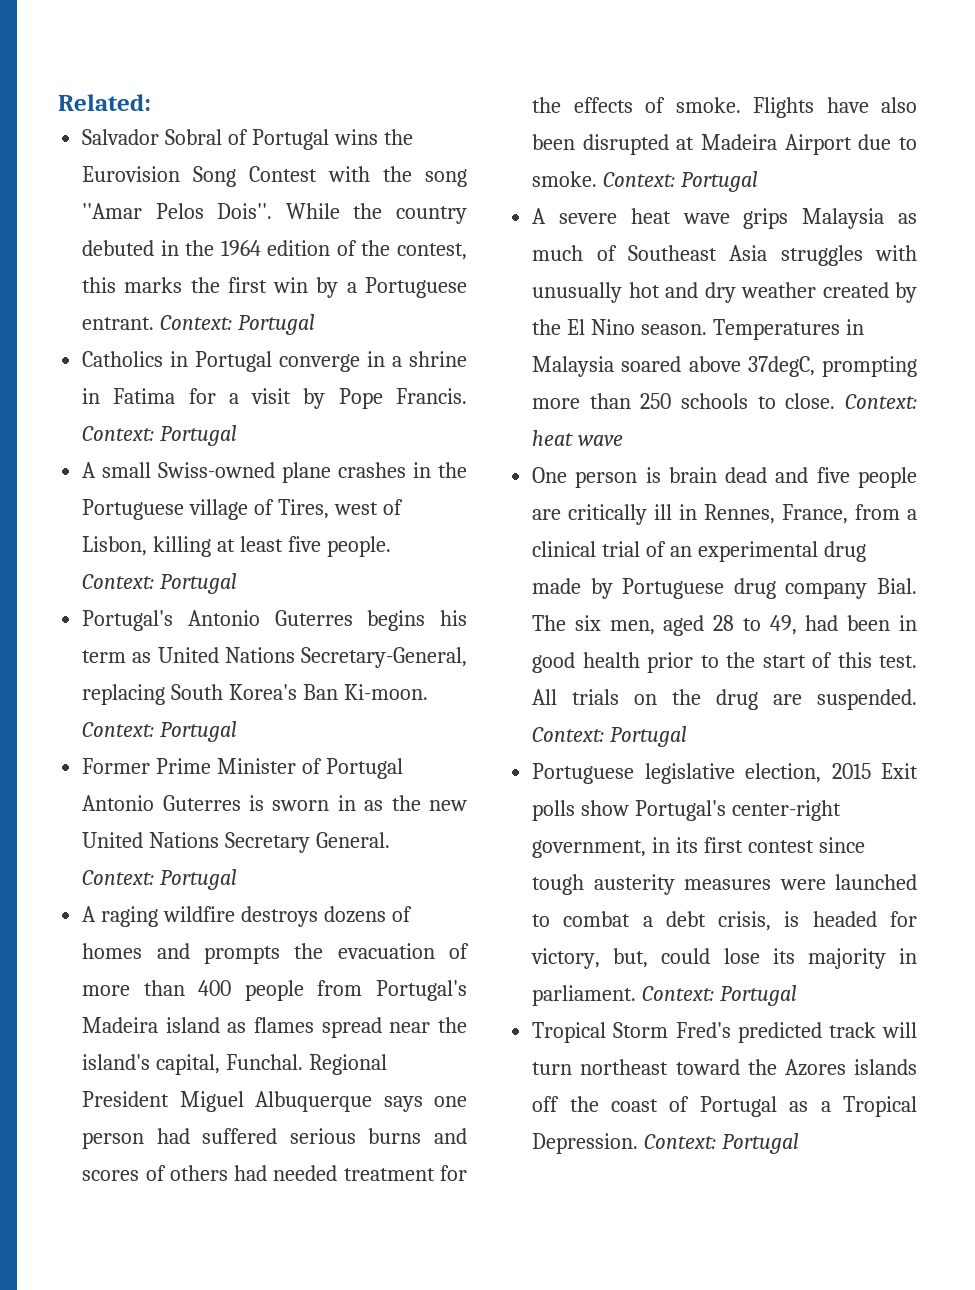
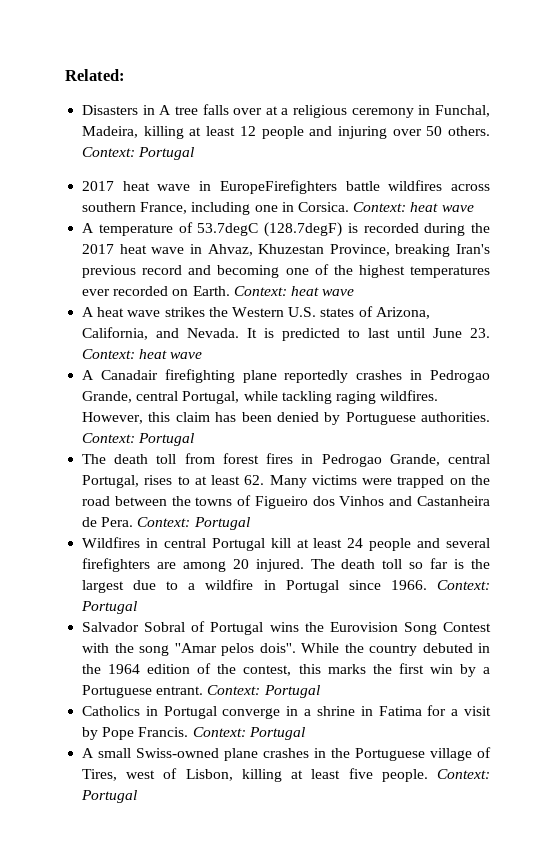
(151, 102) none -> [82,104,490,118] [82,126,490,139] [82,147,195,160] [82,180,490,194] [82,202,474,215] [82,222,490,237] [82,244,490,257] [82,264,490,278] [82,286,355,296] [82,306,430,319] [82,327,490,341] [82,349,203,359] [82,369,491,383] [82,390,439,404] [82,412,490,425] [82,433,195,446] [82,453,490,467] [82,475,490,488] [82,495,490,509] [82,517,250,530] [82,537,490,551] [82,558,490,572] [82,579,490,593] [81,601,138,614] // Disasters in A tree falls over at a religious ceremony in Funchal, Madeira, killing at least 12 people and injuring over 50 others. Context: Portugal // 2017 heat wave in EuropeFirefighters battle wildfires across southern France, including one in Corsica. Context: heat wave // A temperature of 53.7degC (128.7degF) is recorded during the 2017 heat wave in Ahvaz, Khuzestan Province, breaking Iran's previous record and becoming one of the highest temperatures ever recorded on Earth. Context: heat wave // A heat wave strikes the Western U.S. states of Arizona, California, and Nevada. It is predicted to last until June 23. Context: heat wave // A Canadair firefighting plane reportedly crashes in Pedrogao Grande, central Portugal, while tackling raging wildfires. However, this claim has been denied by Portuguese authorities. Context: Portugal // The death toll from forest fires in Pedrogao Grande, central Portugal, rises to at least 62. Many victims were trapped on the road between the towns of Figueiro dos Vinhos and Castanheira de Pera. Context: Portugal // Wildfires in central Portugal kill at least 24 people and several firefighters are among 20 injured. The death toll so far is the largest due to a wildfire in Portugal since 1966. Context: Portugal
[155,203,273,219] Pelos Dois''. -> [221,643,296,656] pelos dois''.
[82,610,467,631] [82,647,468,668] [82,684,428,705] [82,721,238,742] [82,758,403,779] [82,795,467,811] [82,832,391,853] [82,869,238,890] [82,906,412,927] [82,943,470,964] [82,980,468,1001] [82,1017,467,1038] [82,1054,388,1075] [82,1091,467,1112] [82,1128,467,1149] [82,1165,468,1181] [532,97,918,118] [532,134,917,155] [532,171,759,192] [532,208,917,229] [532,245,917,266] [532,282,918,303] [532,319,864,340] [532,356,917,377] [532,393,917,409] [532,430,624,446] [532,467,917,488] [532,504,918,525] [532,541,866,562] [532,578,917,599] [532,615,918,636] [532,652,917,673] [532,689,917,710] [532,726,688,747] [532,763,918,784] [532,800,842,821] [532,837,865,858] [532,874,917,895] [532,911,917,931] [531,948,917,969] [532,985,798,1006] [532,1022,917,1043] [532,1059,917,1076] [532,1096,917,1117] [532,1133,800,1154] // Portugal's Antonio Guterres begins his term as United Nations Secretary-General, replacing South Korea's Ban Ki-moon. Context: Portugal // Former Prime Minister of Portugal Antonio Guterres is sworn in as the new United Nations Secretary General. Context: Portugal // A raging wildfire destroys dozens of homes and prompts the evacuation of more than 400 people from Portugal's Madeira island as flames spread near the island's capital, Funchal. Regional President Miguel Albuquerque says one person had suffered serious burns and scores of others had needed treatment for the effects of smoke. Flights have also been disrupted at Madeira Airport due to smoke. Context: Portugal // A severe heat wave grips Malaysia as much of Southeast Asia struggles with unusually hot and dry weather created by the El Nino season. Temperatures in Malaysia soared above 37degC, prompting more than 250 schools to close. Context: heat wave // One person is brain dead and five people are critically ill in Rennes, France, from a clinical trial of an experimental drug made by Portuguese drug company Bial. The six men, aged 28 to 49, had been in good health prior to the start of this test. All trials on the drug are suspended. Context: Portugal // Portuguese legislative election, 2015 Exit polls show Portugal's center-right government, in its first contest since tough austerity measures were launched to combat a debt crisis, is headed for victory, but, could lose its majority in parliament. Context: Portugal // Tropical Storm Fred's predicted track will turn northeast toward the Azores islands off the coast of Portugal as a Tropical Depression. Context: Portugal -> (138, 796) none

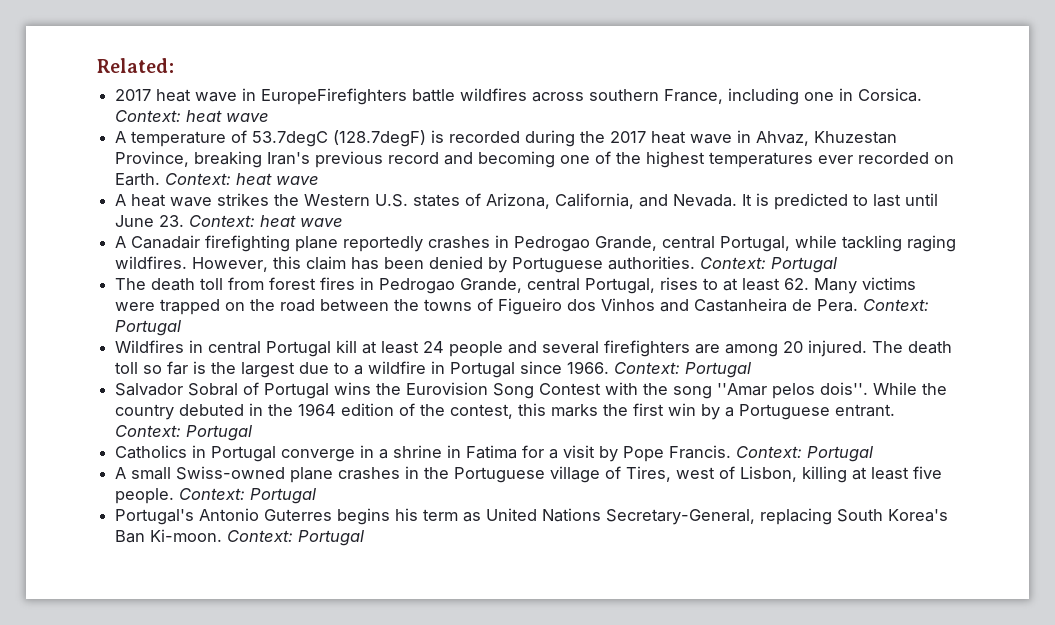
[82,104,490,118] [82,126,490,139] [82,147,195,160] // Disasters in A tree falls over at a religious ceremony in Funchal, Madeira, killing at least 12 people and injuring over 50 others. Context: Portugal -> (174, 65) none
(138, 796) none -> [115,508,949,525] [115,529,365,546] // Portugal's Antonio Guterres begins his term as United Nations Secretary-General, replacing South Korea's Ban Ki-moon. Context: Portugal

